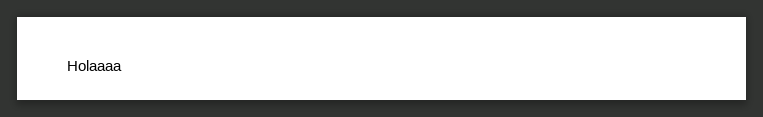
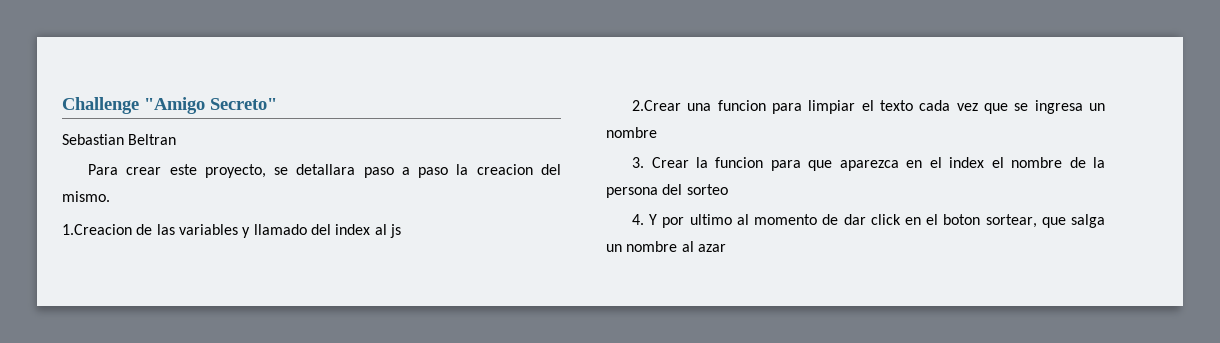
[67,60,122,71] Holaaaa -> [62,97,277,114] [62,134,177,145] [88,164,561,178] [62,191,110,202] [62,224,401,238] [632,100,1105,114] [606,127,657,138] [632,157,1105,171] [606,184,728,198] [632,214,1105,228] [606,241,726,252] Challenge "Amigo Secreto" // Sebastian Beltran // Para crear este proyecto, se detallara paso a paso la creacion del mismo. // 1.Creacion de las variables y llamado del index al js // 2.Crear una funcion para limpiar el texto cada vez que se ingresa un nombre // 3. Crear la funcion para que aparezca en el index el nombre de la persona del sorteo // 4. Y por ultimo al momento de dar click en el boton sortear, que salga un nombre al azar

